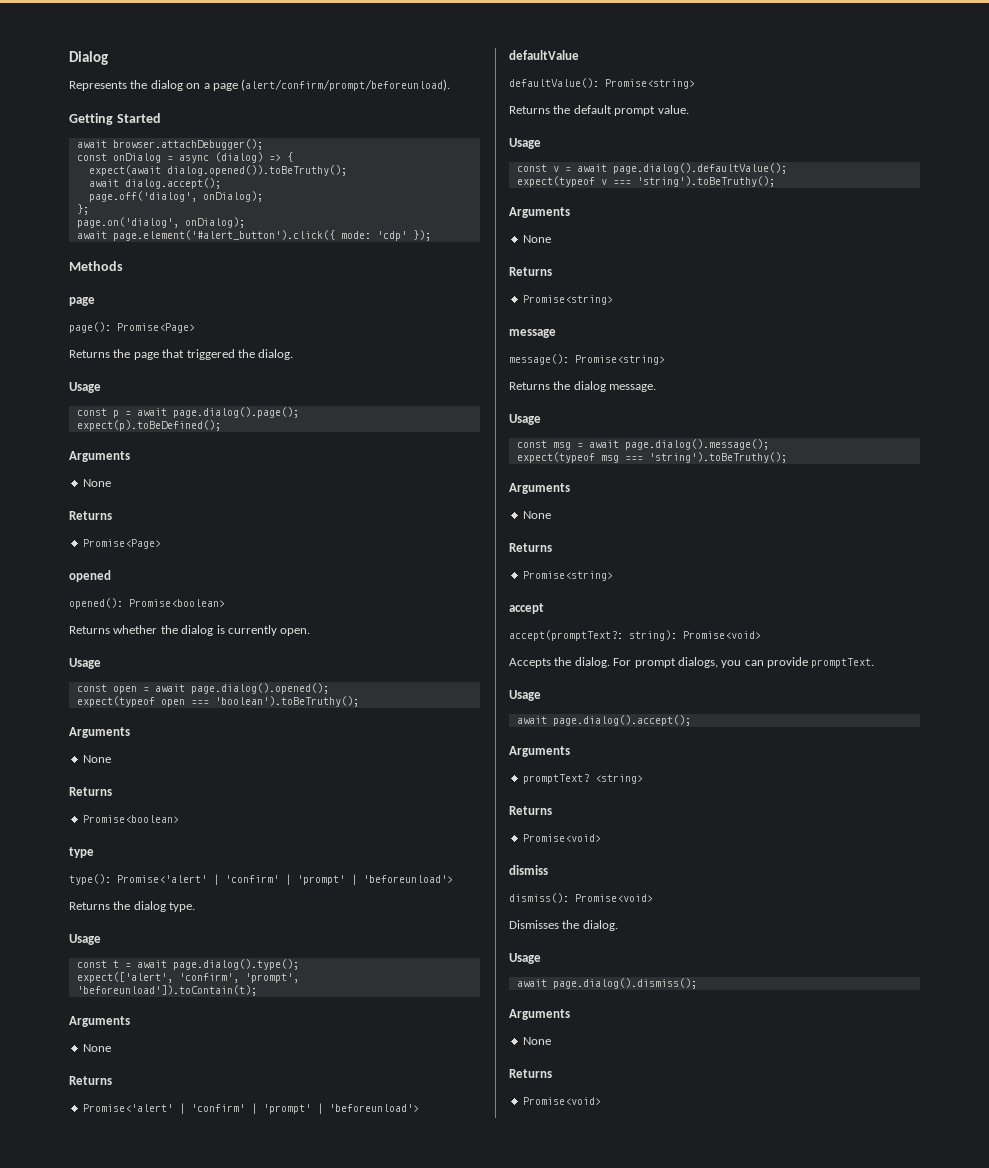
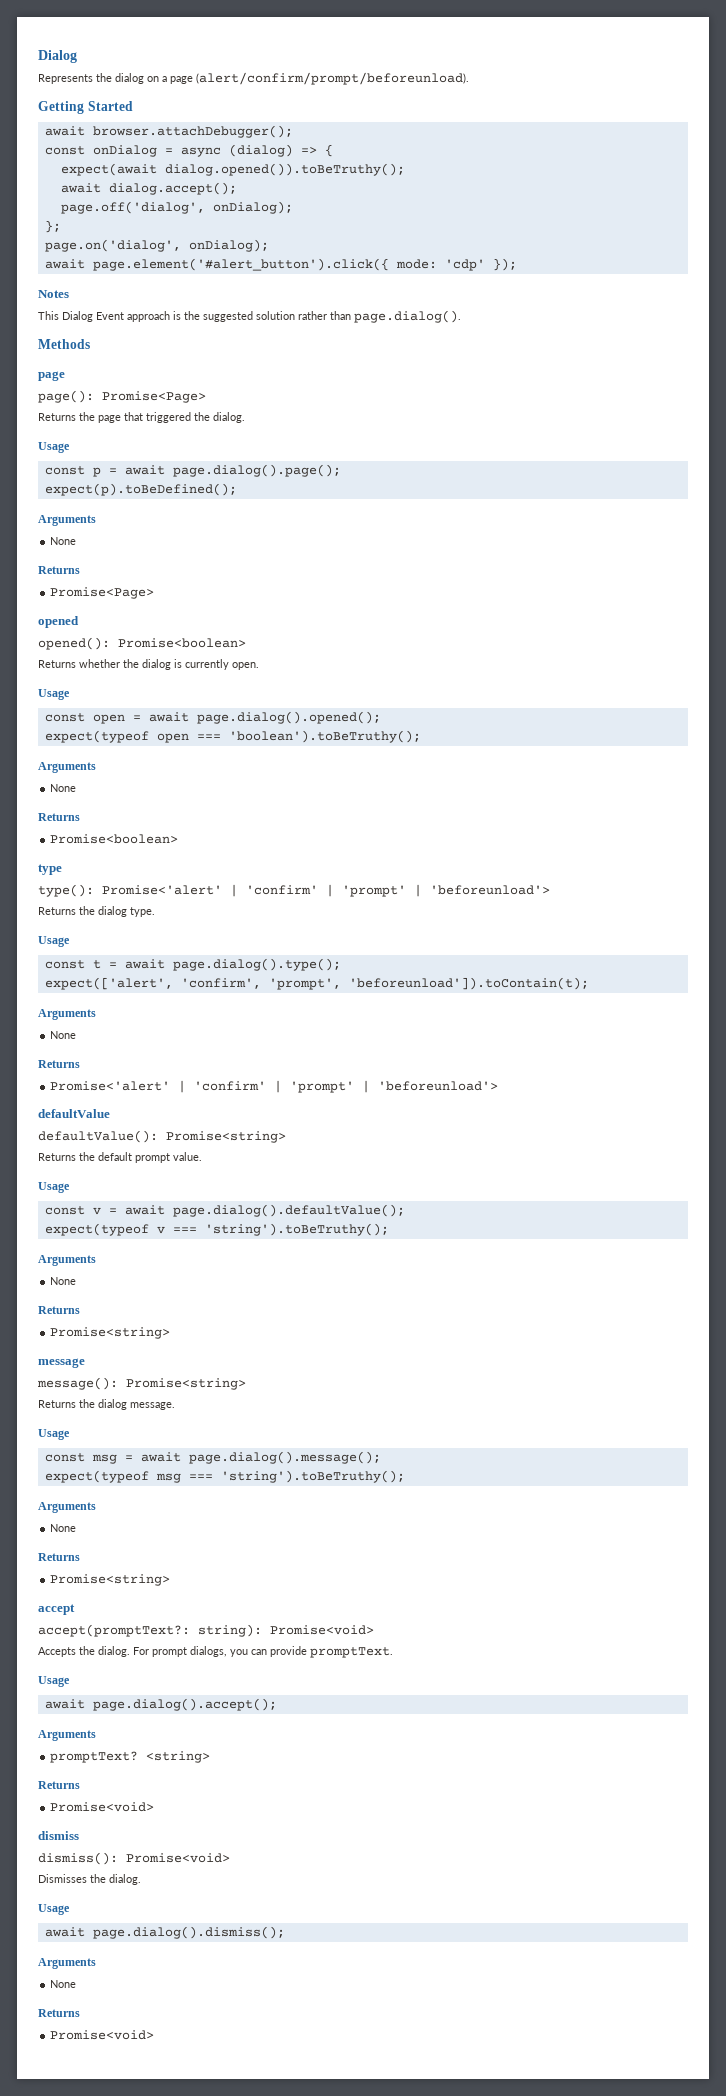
(431, 235) none -> [38,290,69,298] [38,310,461,323] // Notes // This Dialog Event approach is the suggested solution rather than page.dialog().

